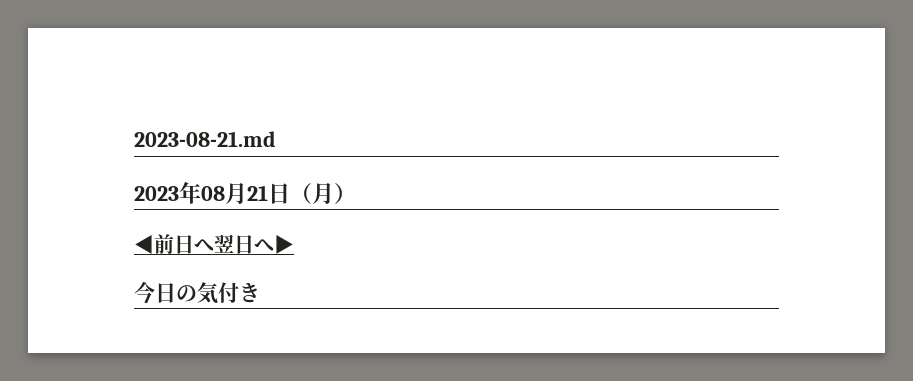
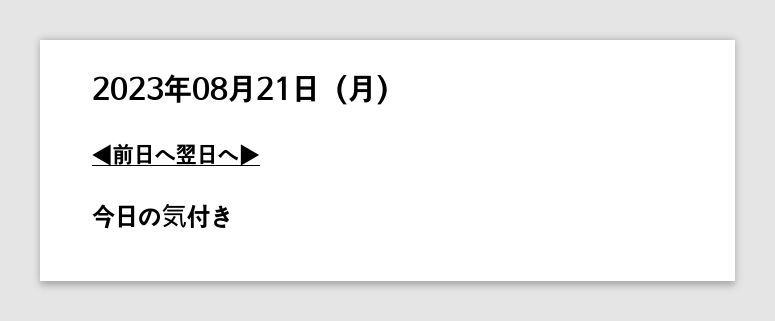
[134,131,276,147] 2023-08-21.md // -> (92, 88) none

